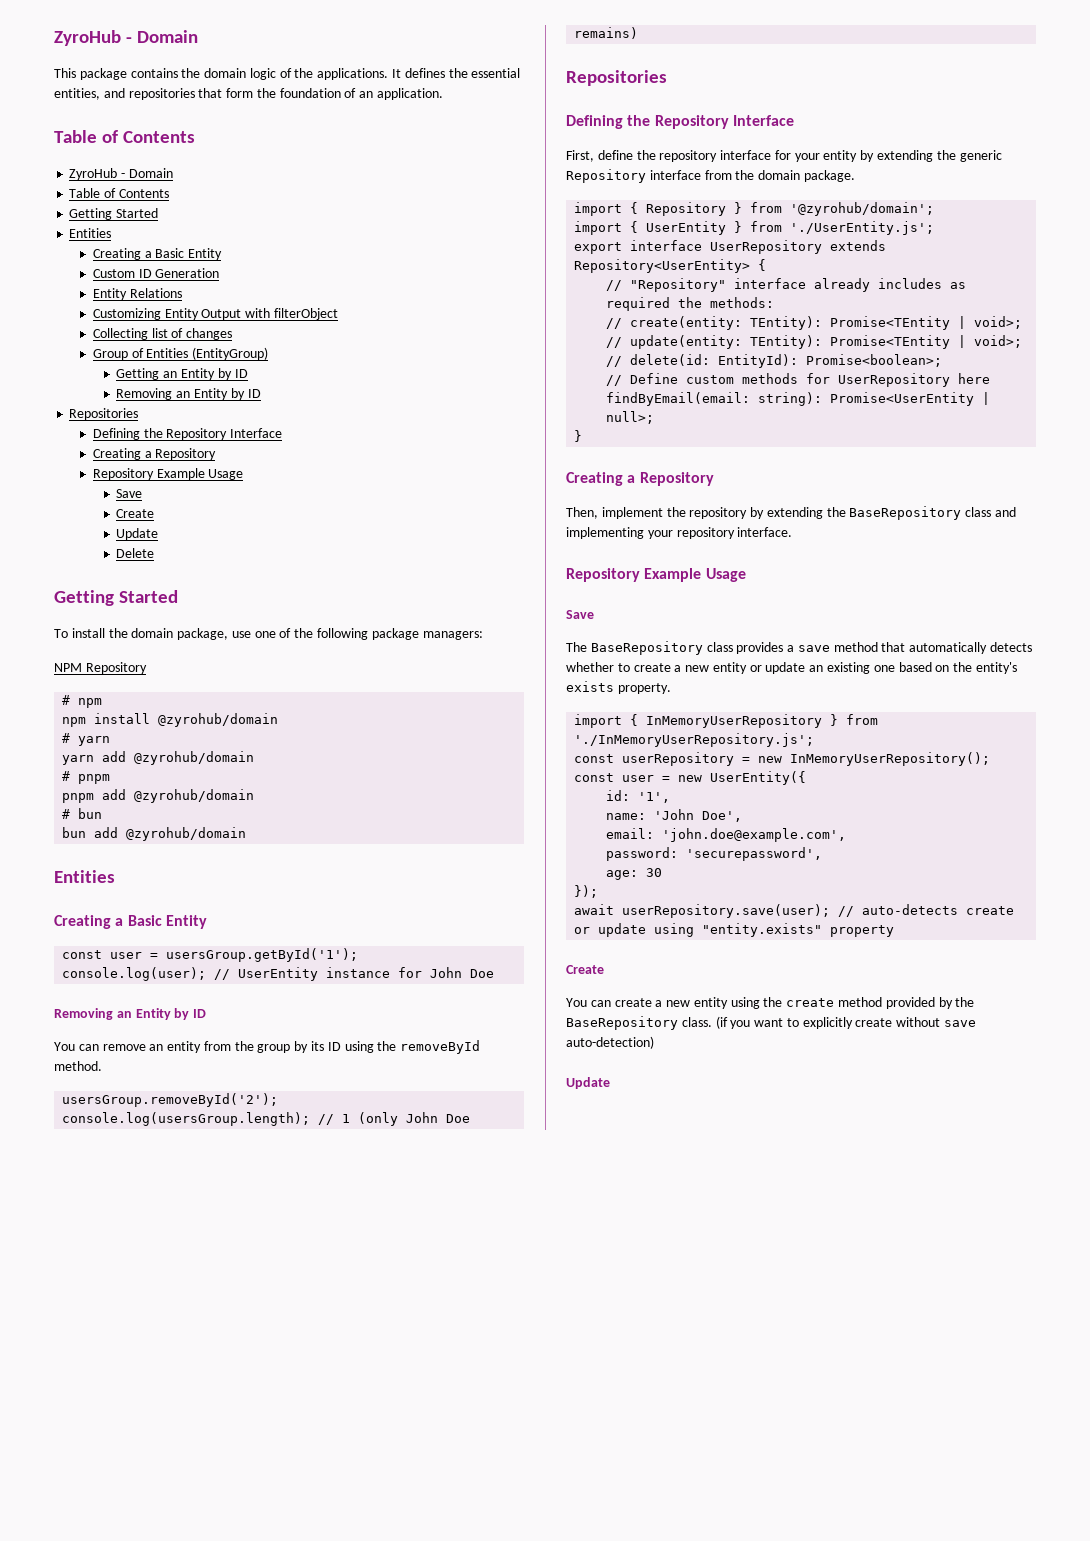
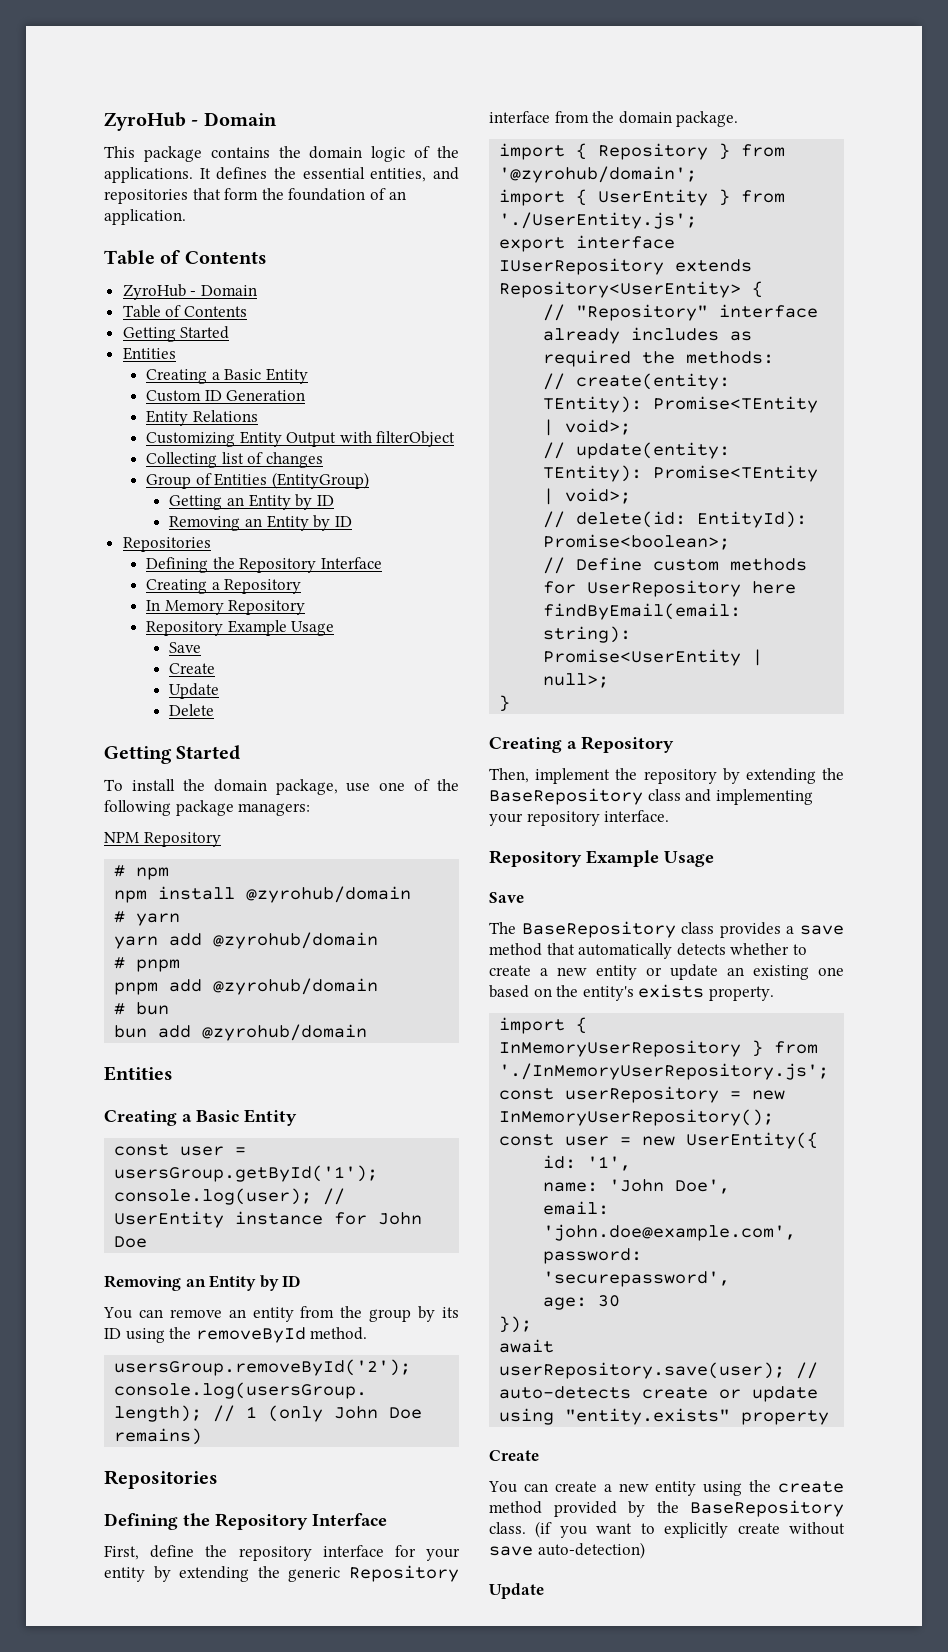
(217, 454) none -> [146,600,306,615] // In Memory Repository
[710,240,823,254] UserRepository -> [499,258,665,275] IUserRepository

